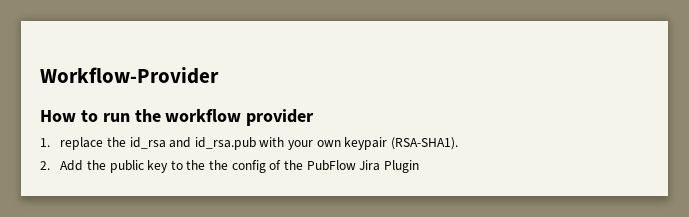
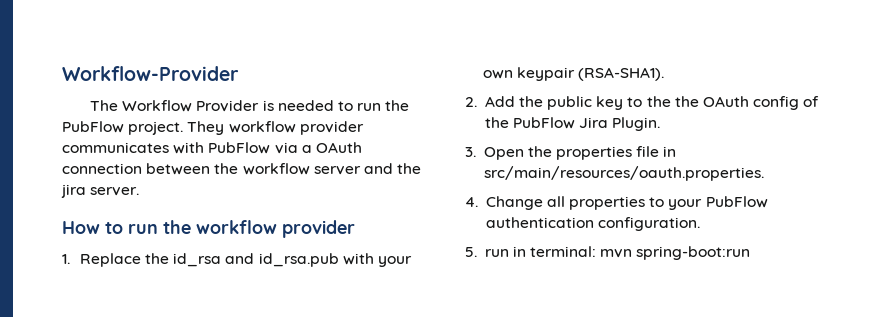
(219, 75) none -> [90,100,410,112] [62,121,364,135] [62,142,362,154] [62,163,422,175] [61,184,140,198] // The Workflow Provider is needed to run the PubFlow project. They workflow provider communicates with PubFlow via a OAuth connection between the workflow server and the jira server.
[60,137,104,150] replace -> [79,253,141,267] Replace
(229, 165) none -> [703,96,750,107] OAuth
[383,160,419,173] Plugin -> [612,117,661,131] [465,146,677,160] [483,166,764,181] [465,196,768,210] [485,217,700,231] [465,246,751,260] Plugin. // 3. Open the properties file in src/main/resources/oauth.properties. // 4. Change all properties to your PubFlow authentication configuration. // 5. run in terminal: mvn spring-boot:run

